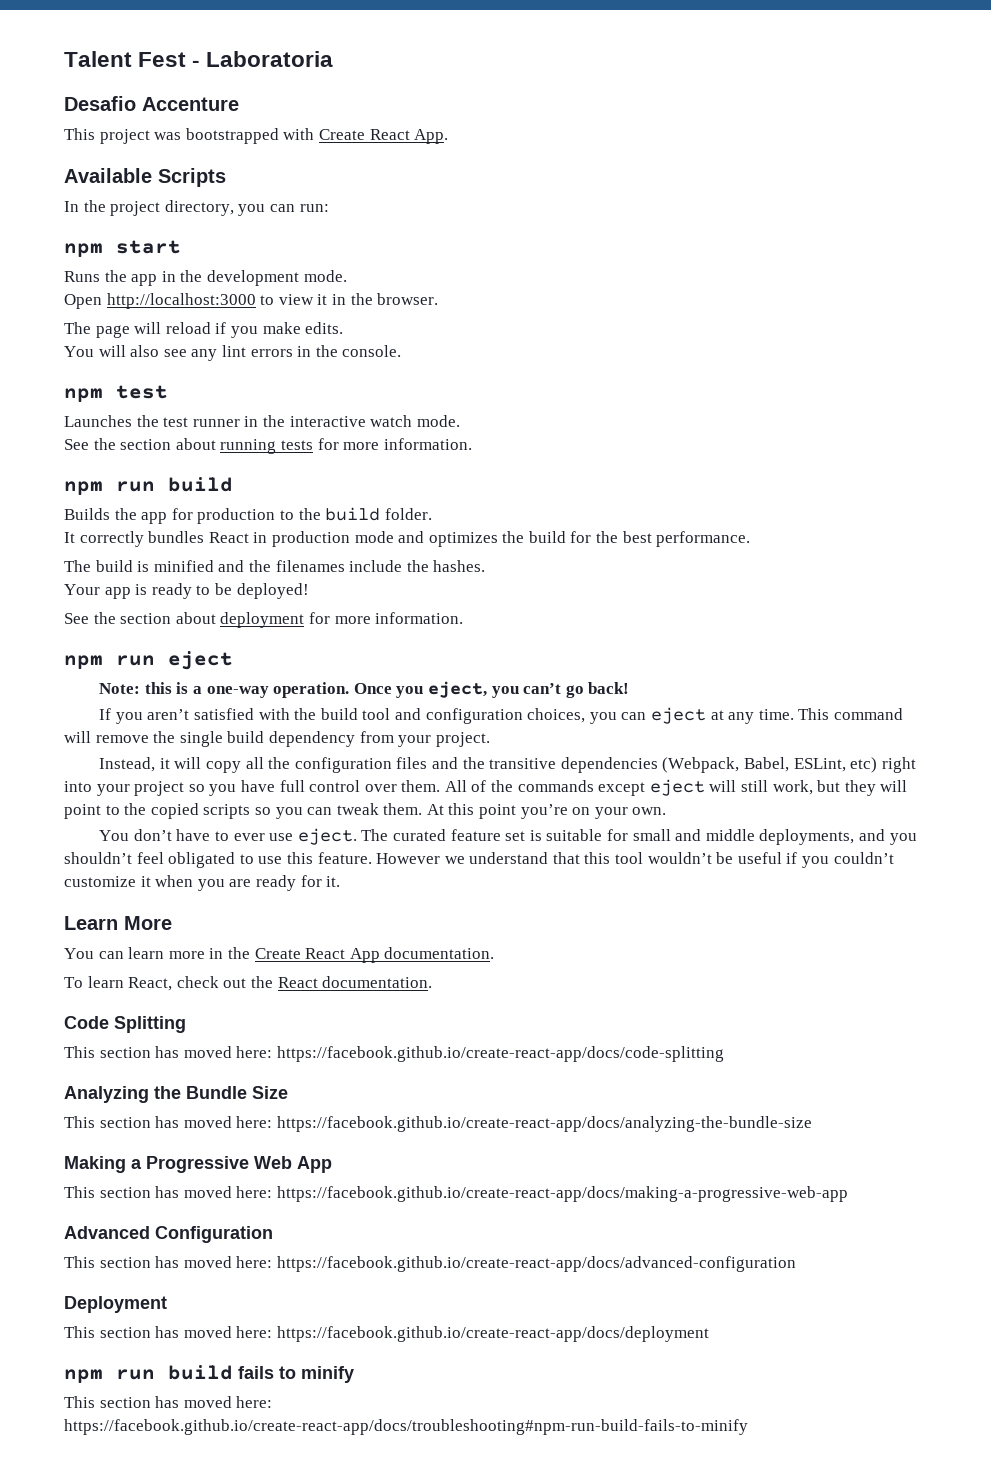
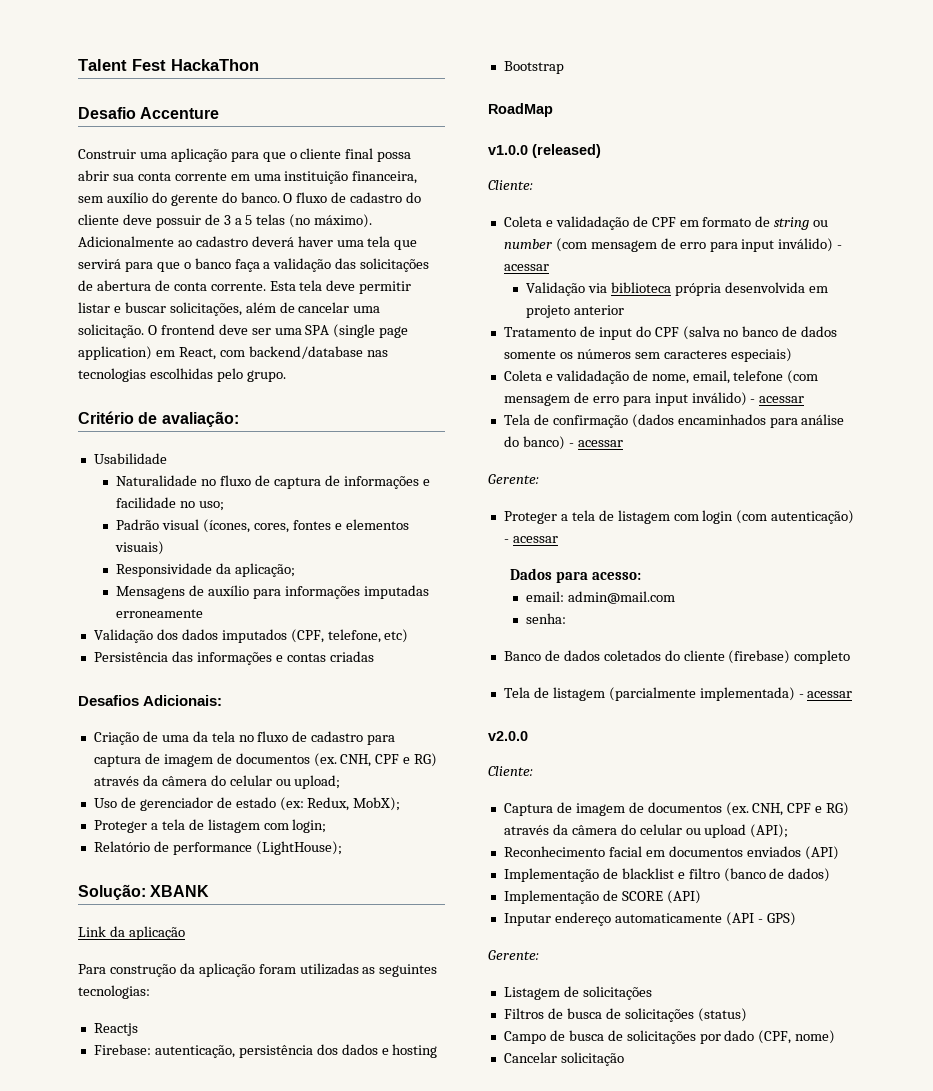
[192,51,334,67] - Laboratoria -> [171,59,259,71] HackaThon
[64,128,449,144] [64,168,226,187] [64,200,329,216] [64,240,181,257] [64,270,347,286] [64,293,439,309] [64,322,344,338] [64,345,402,361] [64,385,168,402] [64,415,460,427] [64,438,472,454] [64,477,233,495] [64,507,432,524] [64,531,751,547] [64,560,486,572] [64,583,309,599] [64,612,464,628] [64,651,233,670] [99,681,630,698] [99,707,903,724] [64,731,490,747] [99,757,916,773] [64,779,908,796] [64,803,667,819] [99,828,917,845] [64,852,894,868] [64,875,341,891] [64,916,172,930] [64,947,495,963] [64,976,433,991] [64,1016,186,1033] [64,1046,724,1062] [64,1086,288,1103] [64,1116,812,1132] [64,1156,332,1173] [64,1186,848,1202] [64,1226,273,1243] [64,1256,796,1272] [64,1296,167,1313] [64,1326,709,1342] [64,1365,354,1383] [64,1396,273,1408] [64,1419,748,1435] This project was bootstrapped with Create React App. // Available Scripts // In the project directory, you can run: // npm start // Runs the app in the development mode. // Open http://localhost:3000 to view it in the browser. // The page will reload if you make edits. // You will also see any lint errors in the console. // npm test // Launches the test runner in the interactive watch mode. // See the section about running tests for more information. // npm run build // Builds the app for production to the build folder. // It correctly bundles React in production mode and optimizes the build for the best performance. // The build is minified and the filenames include the hashes. // Your app is ready to be deployed! // See the section about deployment for more information. // npm run eject // Note: this is a one-way operation. Once you eject, you can’t go back! // If you aren’t satisfied with the build tool and configuration choices, you can eject at any time. This command will remove the single build dependency from your project. // Instead, it will copy all the configuration files and the transitive dependencies (Webpack, Babel, ESLint, etc) right into your project so you have full control over them. All of the commands except eject will still work, but they will point to the copied scripts so you can tweak them. At this point you’re on your own. // You don’t have to ever use eject. The curated feature set is suitable for small and middle deployments, and you shouldn’t feel obligated to use this feature. However we understand that this tool wouldn’t be useful if you couldn’t customize it when you are ready for it. // Learn More // You can learn more in the Create React App documentation. // To learn React, check out the React documentation. // Code Splitting // This section has moved here: https://facebook.github.io/create-react-app/docs/code-splitting // Analyzing the Bundle Size // This section has moved here: https://facebook.github.io/create-react-app/docs/analyzing-the-bundle-size // Making a Progressive Web App // This section has moved here: https://facebook.github.io/create-react-app/docs/making-a-progressive-web-app // Advanced Configuration // This section has moved here: https://facebook.github.io/create-react-app/docs/advanced-configuration // Deployment // This section has moved here: https://facebook.github.io/create-react-app/docs/deployment // npm run build fails to minify // This section has moved here: https://facebook.github.io/create-react-app/docs/troubleshooting#npm-run-build-fails-to-minify -> [78,148,412,162] [78,170,418,184] [78,192,422,206] [78,214,373,228] [78,236,418,250] [78,258,430,272] [78,280,412,294] [78,302,381,316] [78,324,409,338] [78,346,388,360] [78,368,286,382] [78,411,239,427] [93,453,167,464] [116,475,430,489] [116,497,225,511] [116,519,409,533] [115,541,165,555] [116,563,296,577] [116,585,429,599] [116,609,204,618] [93,629,409,643] [93,651,374,665] [78,695,223,706] [93,731,396,745] [93,753,438,767] [93,775,341,789] [93,797,401,811] [93,819,327,833] [93,841,342,855] [78,884,210,900] [78,926,185,940] [78,963,438,977] [78,985,150,999] [93,1023,138,1036] [93,1044,438,1058] [503,61,564,74] [488,103,553,117] [488,144,601,158] [488,180,533,190] [503,216,829,230] [503,238,843,252] [503,264,549,271] [526,282,828,296] [526,305,625,318] [503,326,838,340] [503,348,792,362] [503,370,819,384] [503,392,805,406] [503,414,845,428] [503,436,623,450] [488,474,539,484] [503,510,855,524] [503,536,558,543] [510,568,642,583] [526,591,676,604] [526,613,567,624] [503,650,851,664] [503,687,853,701] [488,731,528,741] [488,766,533,776] [503,802,850,816] [503,824,789,838] [503,846,839,860] [503,868,831,882] [503,890,701,904] [503,912,796,926] [488,950,539,960] [503,986,652,1000] [503,1008,747,1022] [503,1030,836,1044] [503,1052,624,1066] Construir uma aplicação para que o cliente final possa abrir sua conta corrente em uma instituição financeira, sem auxílio do gerente do banco. O fluxo de cadastro do cliente deve possuir de 3 a 5 telas (no máximo). Adicionalmente ao cadastro deverá haver uma tela que servirá para que o banco faça a validação das solicitações de abertura de conta corrente. Esta tela deve permitir listar e buscar solicitações, além de cancelar uma solicitação. O frontend deve ser uma SPA (single page application) em React, com backend/database nas tecnologias escolhidas pelo grupo. // Critério de avaliação: // Usabilidade // Naturalidade no fluxo de captura de informações e facilidade no uso; // Padrão visual (ícones, cores, fontes e elementos visuais) // Responsividade da aplicação; // Mensagens de auxílio para informações imputadas erroneamente // Validação dos dados imputados (CPF, telefone, etc) // Persistência das informações e contas criadas // Desafios Adicionais: // Criação de uma da tela no fluxo de cadastro para captura de imagem de documentos (ex. CNH, CPF e RG) através da câmera do celular ou upload; // Uso de gerenciador de estado (ex: Redux, MobX); // Proteger a tela de listagem com login; // Relatório de performance (LightHouse); // Solução: XBANK // Link da aplicação // Para construção da aplicação foram utilizadas as seguintes tecnologias: // Reactjs // Firebase: autenticação, persistência dos dados e hosting // Bootstrap // RoadMap // v1.0.0 (released) // Cliente: // Coleta e validadação de CPF em formato de string ou number (com mensagem de erro para input inválido) - acessar // Validação via biblioteca própria desenvolvida em projeto anterior // Tratamento de input do CPF (salva no banco de dados somente os números sem caracteres especiais) // Coleta e validadação de nome, email, telefone (com mensagem de erro para input inválido) - acessar // Tela de confirmação (dados encaminhados para análise do banco) - acessar // Gerente: // Proteger a tela de listagem com login (com autenticação) - acessar // Dados para acesso: // email: admin@mail.com // senha: // Banco de dados coletados do cliente (firebase) completo // Tela de listagem (parcialmente implementada) - acessar // v2.0.0 // Cliente: // Captura de imagem de documentos (ex. CNH, CPF e RG) através da câmera do celular ou upload (API); // Reconhecimento facial em documentos enviados (API) // Implementação de blacklist e filtro (banco de dados) // Implementação de SCORE (API) // Inputar endereço automaticamente (API - GPS) // Gerente: // Listagem de solicitações // Filtros de busca de solicitações (status) // Campo de busca de solicitações por dado (CPF, nome) // Cancelar solicitação

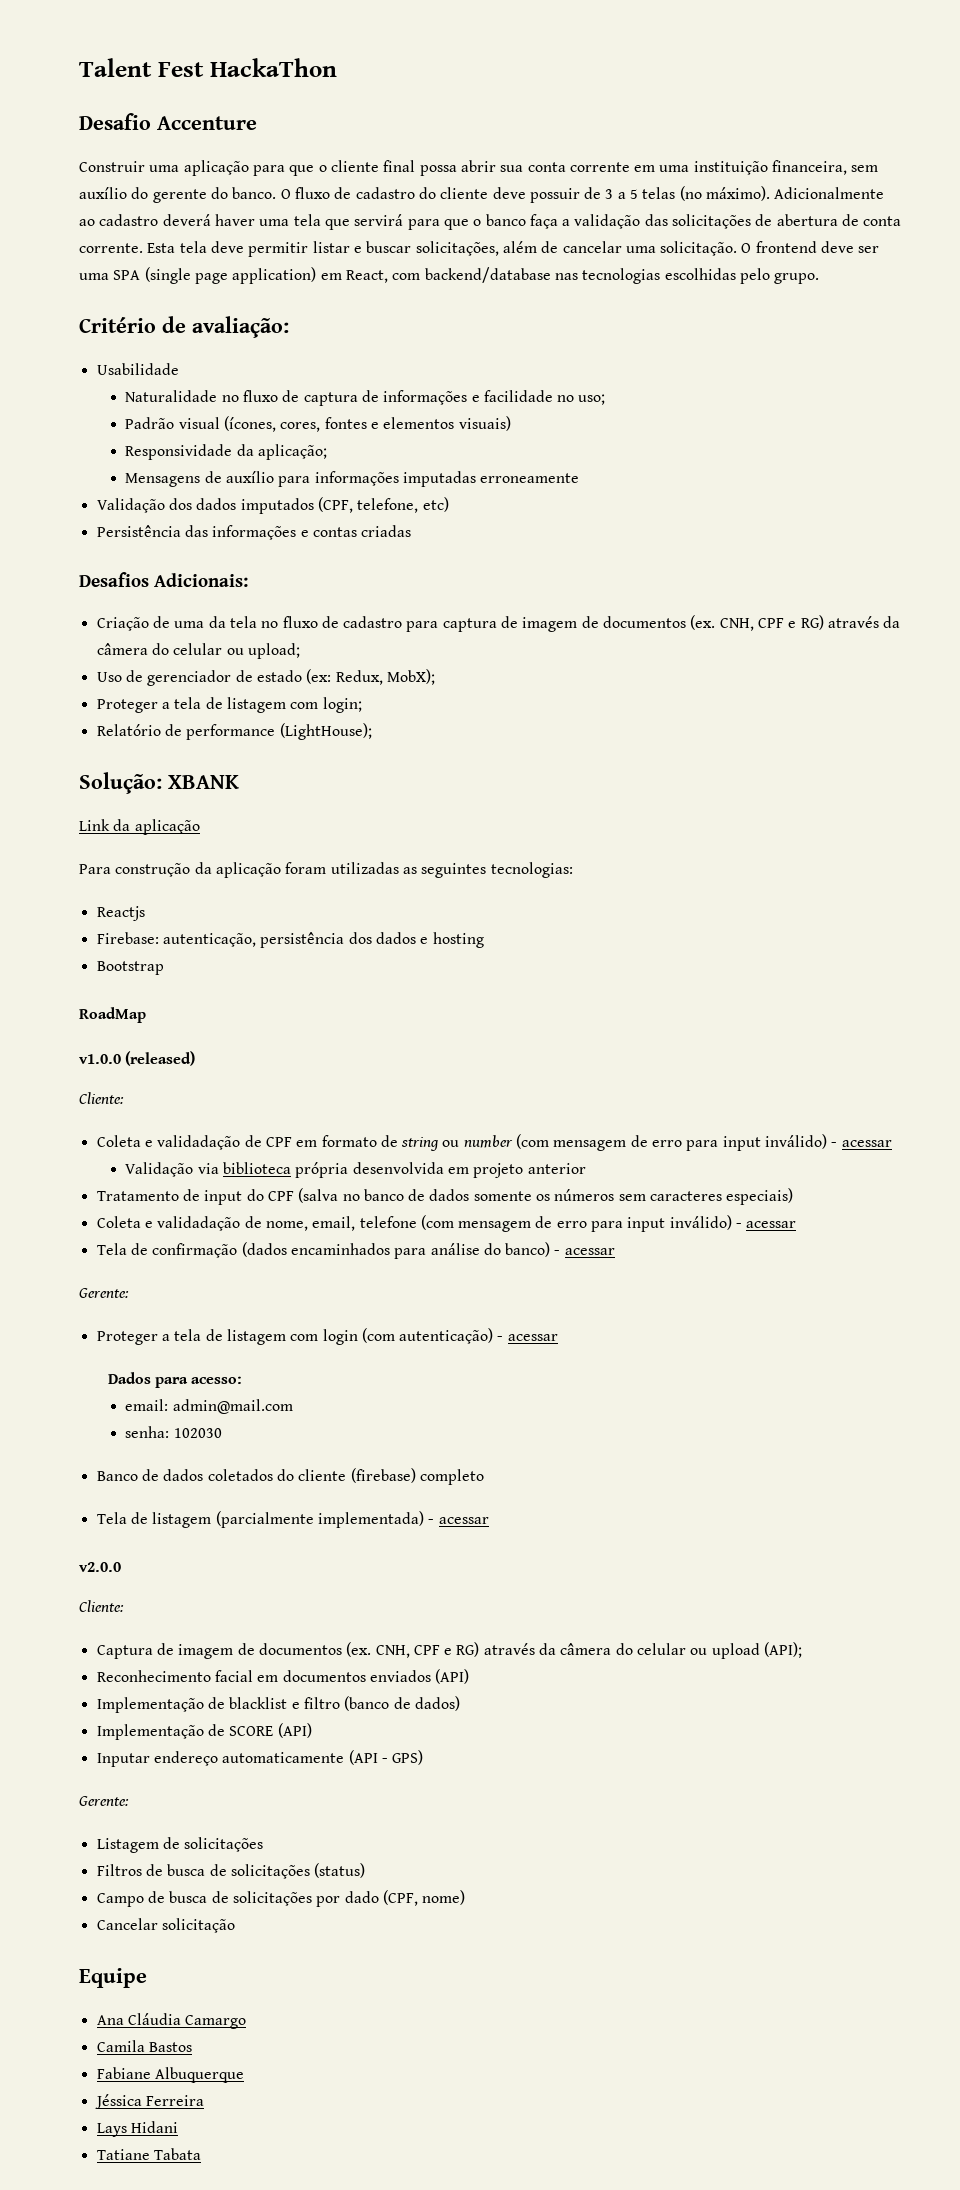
(567, 618) none -> [173,1428,222,1438] 102030
(624, 1059) none -> [79,1968,147,1988] [96,2013,247,2029] [96,2040,192,2052] [96,2067,244,2083] [94,2094,204,2109] [96,2121,178,2137] [96,2148,201,2160] // Equipe // Ana Cláudia Camargo // Camila Bastos // Fabiane Albuquerque // Jéssica Ferreira // Lays Hidani // Tatiane Tabata

